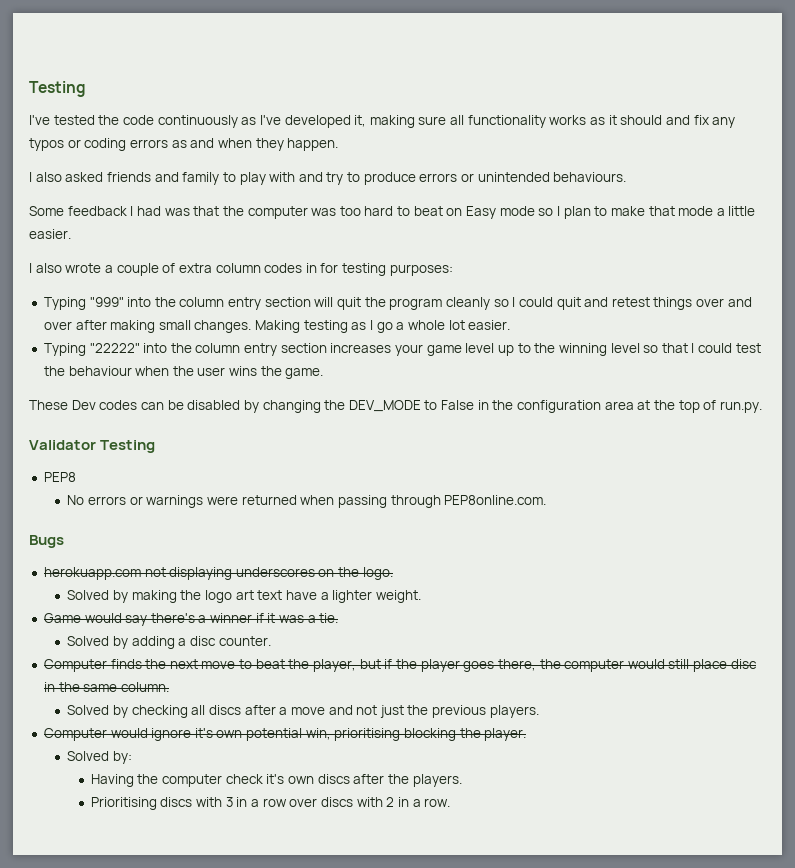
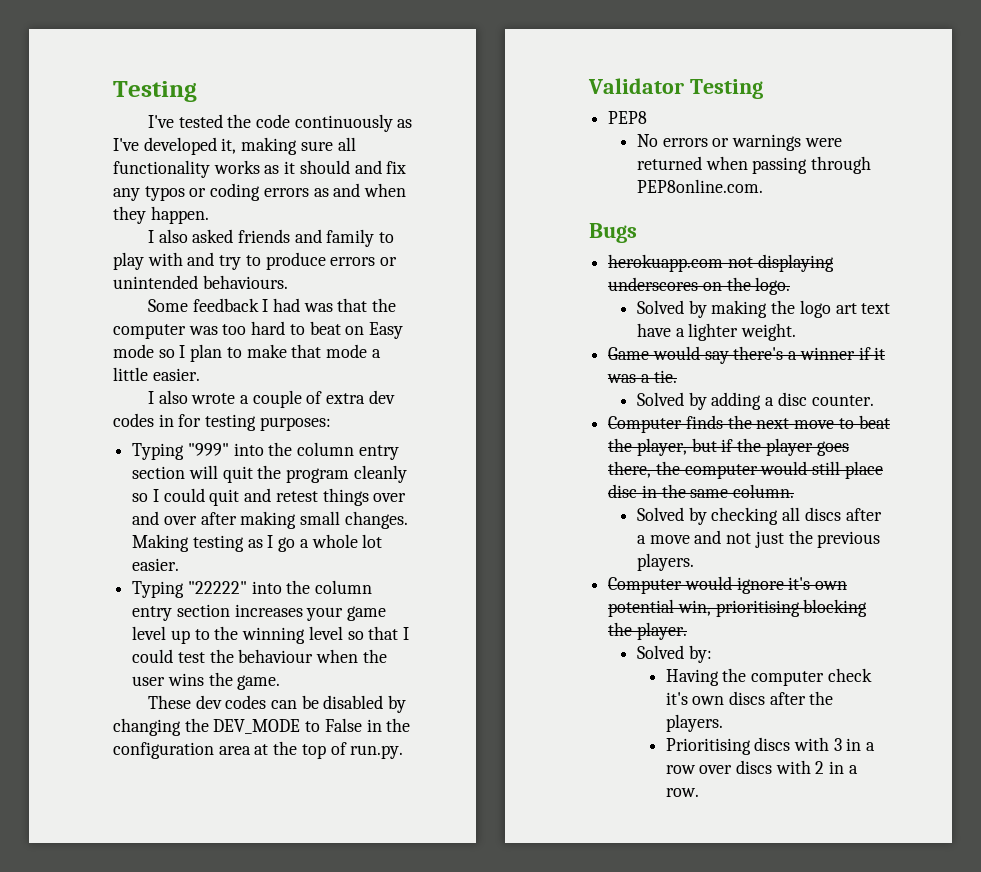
[215,263,261,273] column -> [368,390,395,404] dev
[71,400,96,410] Dev -> [195,695,222,709] dev

